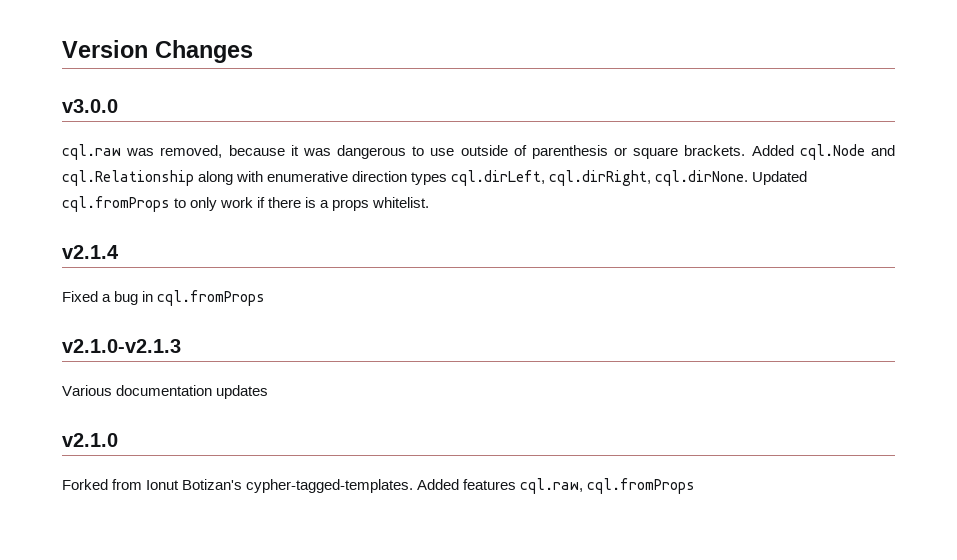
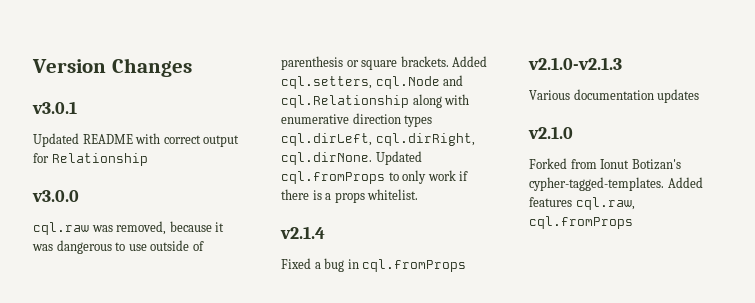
(253, 51) none -> [32,101,77,114] [33,133,240,147] [33,153,148,166] // v3.0.1 // Updated README with correct output for Relationship
(794, 150) none -> [281,76,372,89] cql.setters,

